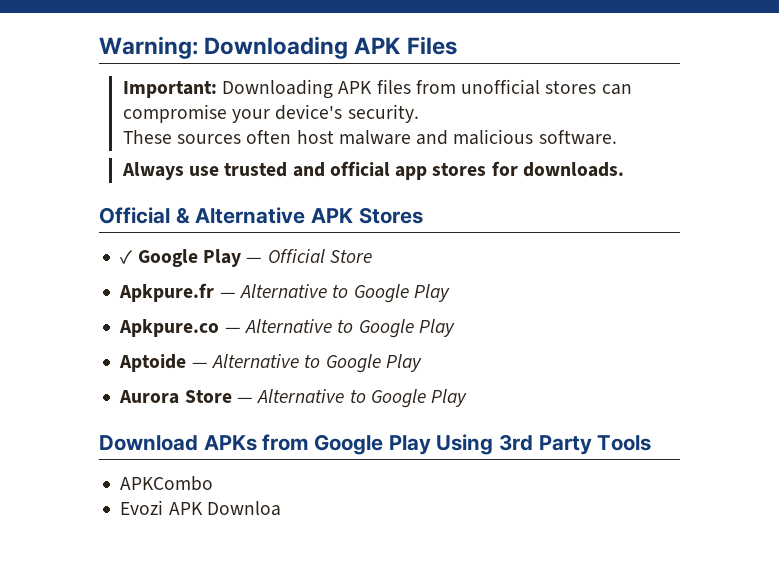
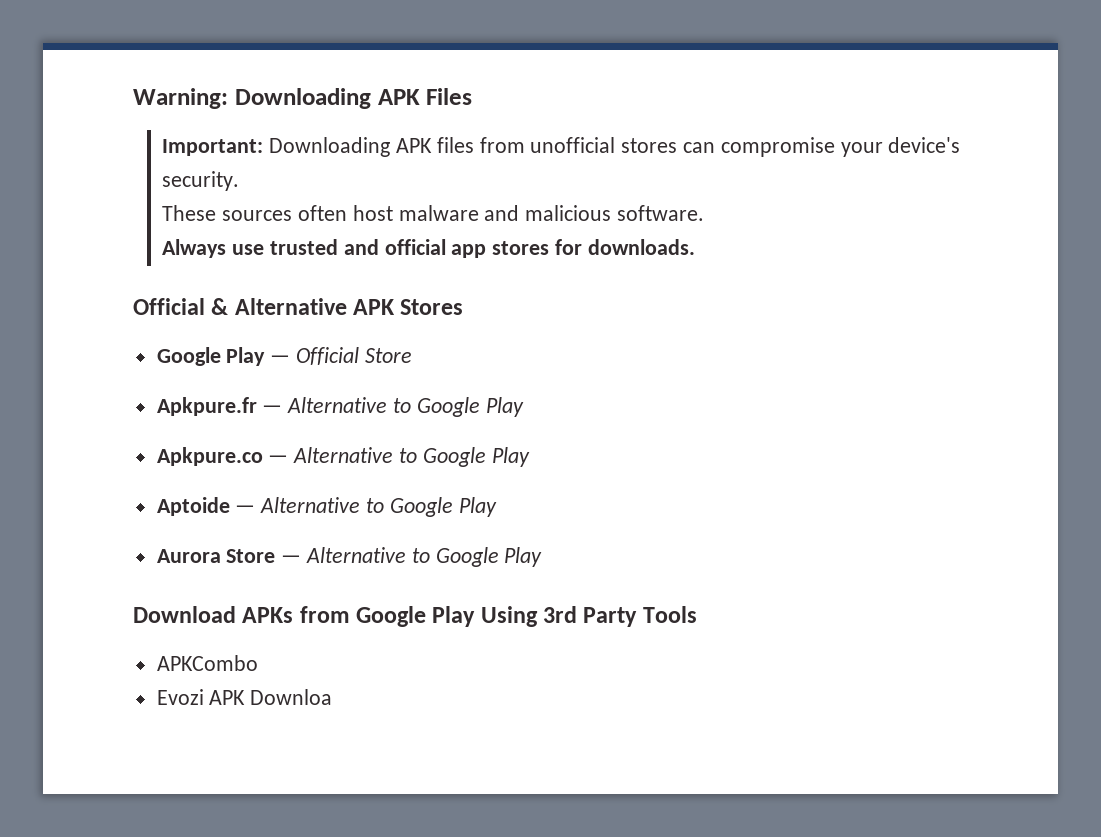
[120,250,133,264] ✓ -> (464, 307) none

